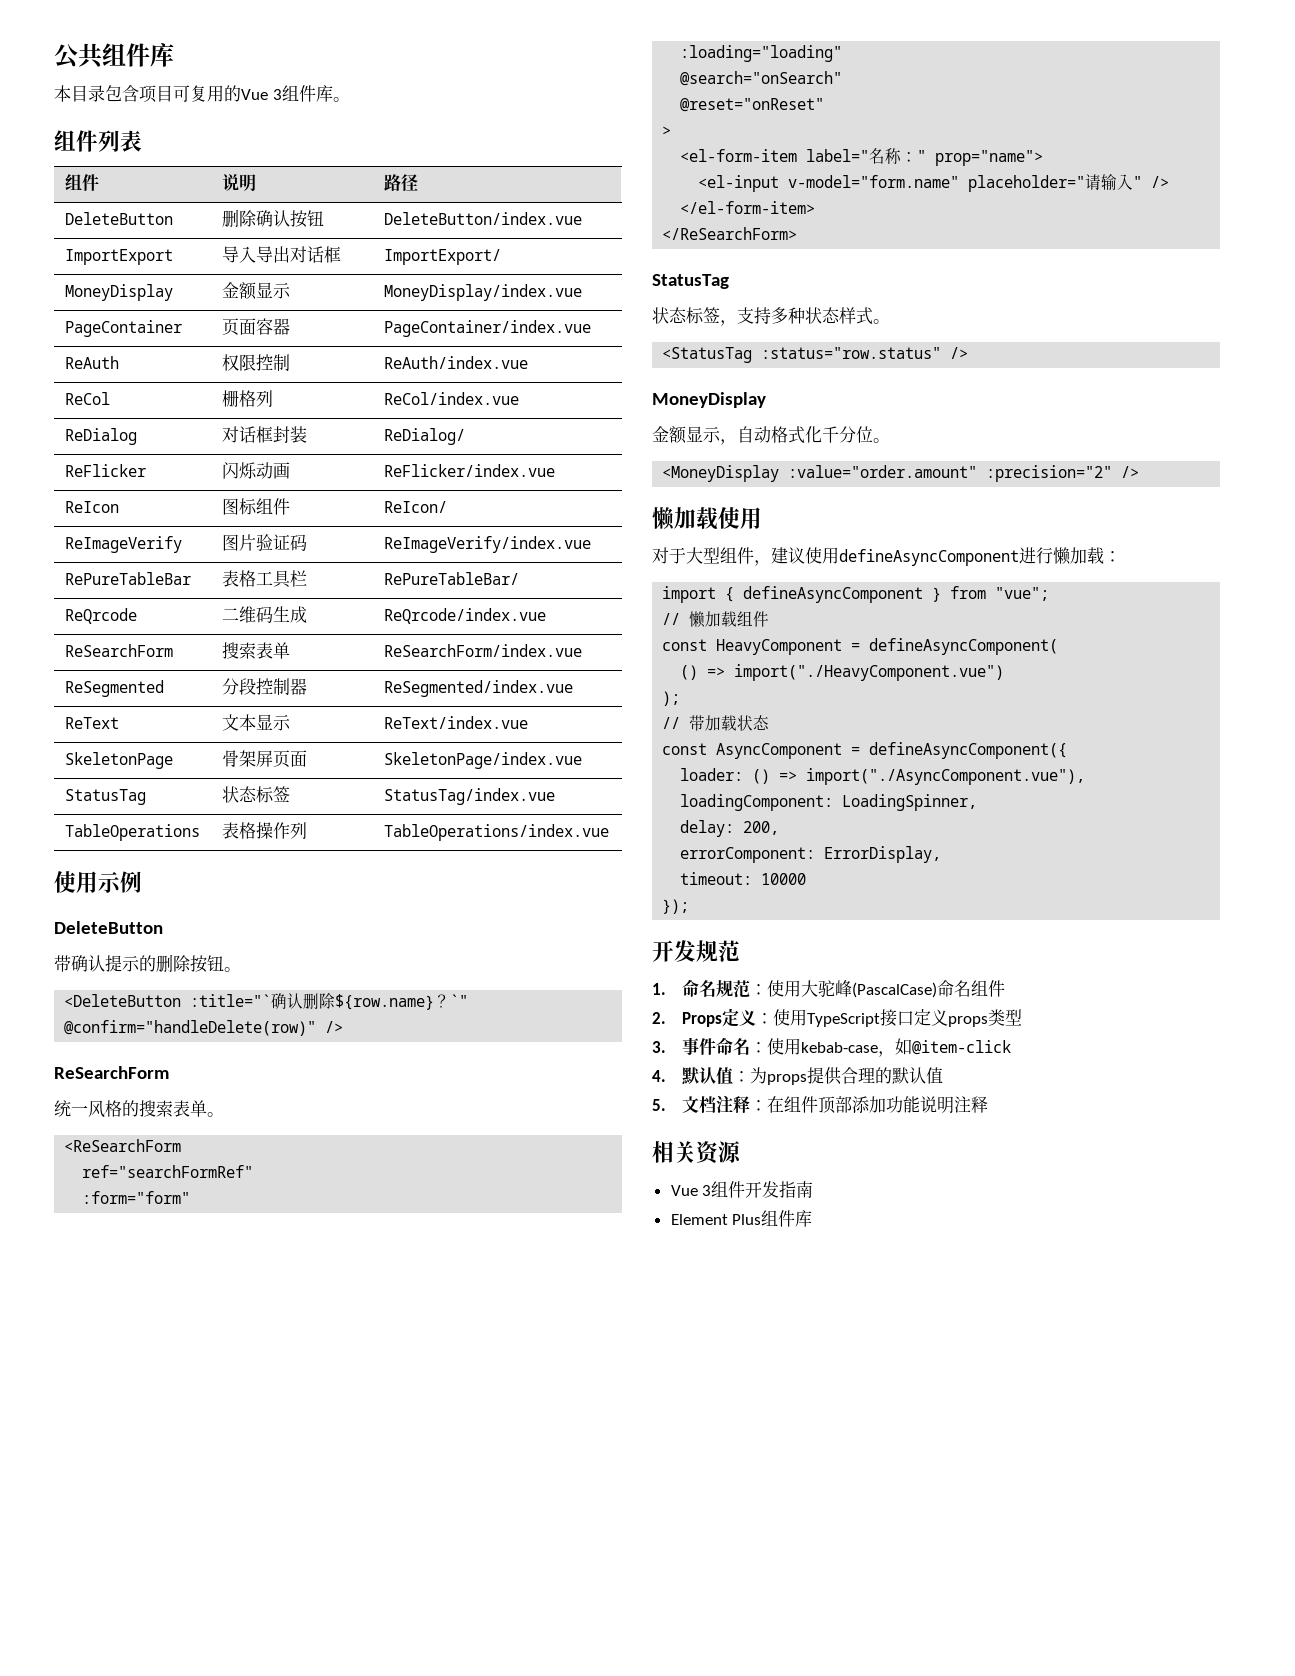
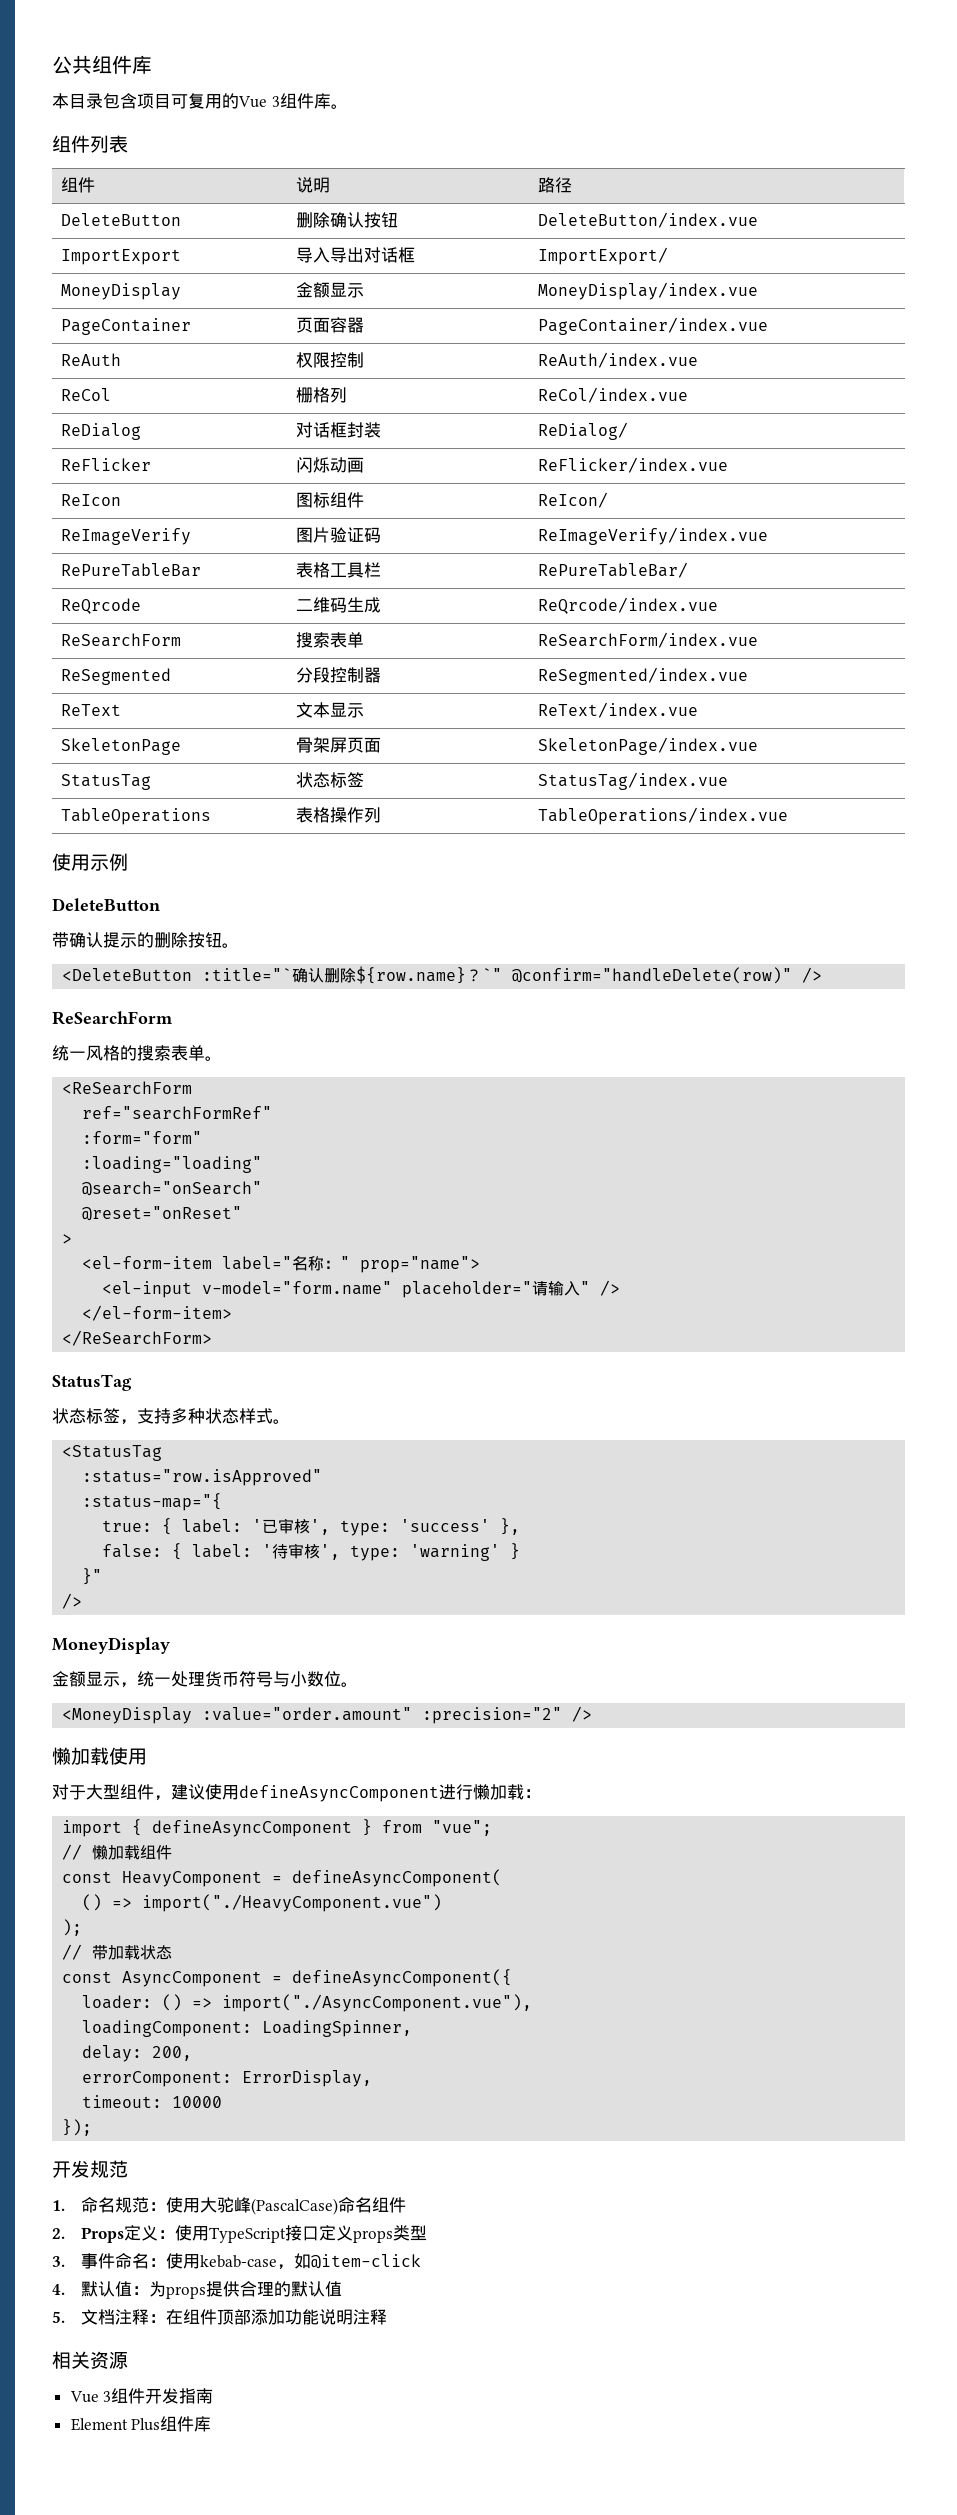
[761,347,942,359] :status="row.status" -> [82,1469,323,1486] [82,1493,223,1511] [102,1518,521,1536] [102,1543,521,1561] [82,1568,103,1585] // :status="row.isApproved" // :status-map="{ // true: { label: '已审核', type: 'success' }, // false: { label: '待审核', type: 'warning' } // }" //
[737,426,856,444] 自动格式化千分 -> [137,1671,324,1687] 统一处理货币符号与小数

